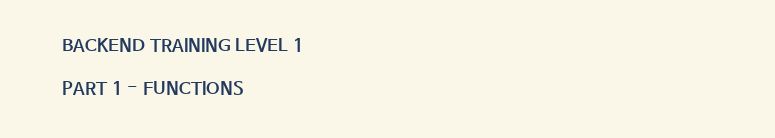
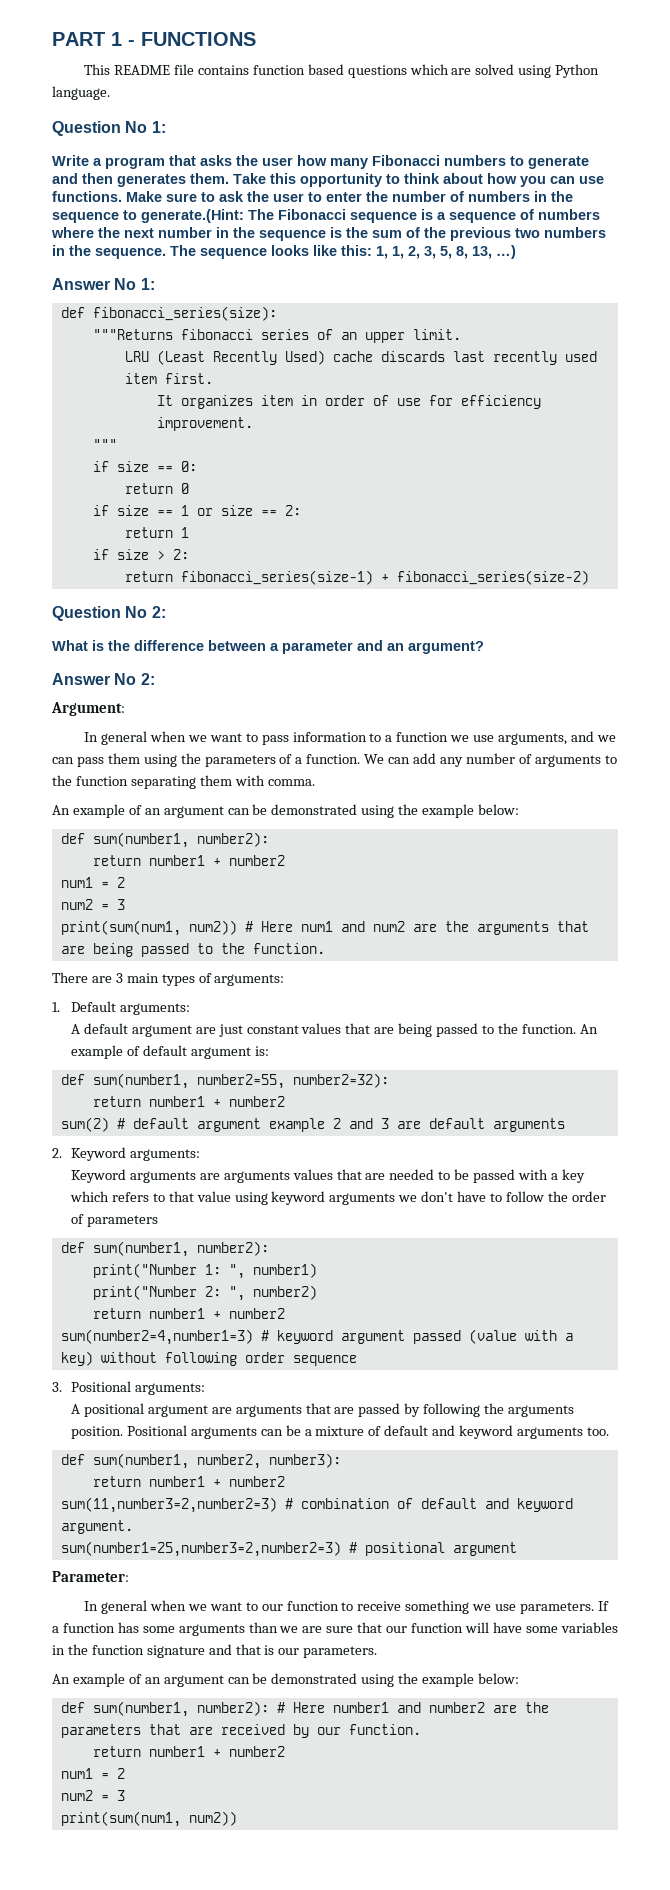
[62,38,305,52] BACKEND TRAINING LEVEL 1 // -> (52, 39) none
(245, 88) none -> [84,64,600,78] [52,86,110,100] [52,121,166,136] [52,155,589,169] [52,173,604,187] [52,191,573,202] [52,209,600,223] [51,227,606,241] [52,245,516,259] [52,278,155,290] [60,306,277,321] [92,329,461,343] [124,350,597,365] [124,373,213,384] [156,395,541,409] [156,417,253,431] [92,439,117,450] [92,461,197,472] [124,483,189,494] [92,505,301,516] [124,527,189,538] [92,549,189,560] [124,570,589,585] [52,606,166,621] [52,640,484,654] [52,673,155,685] [51,702,125,716] [84,731,616,745] [52,753,617,767] [52,775,315,789] [52,804,520,818] [60,832,269,848] [92,855,285,866] [60,877,125,888] [60,899,125,910] [60,920,589,936] [60,943,325,957] [52,972,285,986] [52,1001,190,1015] [70,1023,598,1037] [70,1045,269,1059] [60,1073,389,1089] [92,1096,285,1107] [60,1117,565,1132] [52,1147,200,1161] [70,1169,585,1183] [69,1191,606,1205] [70,1214,158,1227] [60,1241,269,1257] [92,1263,317,1279] [92,1285,317,1301] [92,1308,285,1319] [60,1329,573,1345] [60,1351,357,1366] [52,1381,205,1395] [70,1403,575,1417] [70,1425,609,1439] [60,1453,341,1469] [92,1476,285,1487] [60,1497,573,1513] [60,1520,133,1534] [60,1541,517,1557] [52,1571,129,1582] [84,1600,609,1614] [52,1622,618,1636] [52,1644,378,1658] [52,1673,520,1687] [60,1701,549,1717] [60,1724,421,1738] [92,1746,285,1757] [60,1768,125,1779] [60,1790,125,1801] [60,1811,237,1827] // This README file contains function based questions which are solved using Python language. // Question No 1: // Write a program that asks the user how many Fibonacci numbers to generate and then generates them. Take this opportunity to think about how you can use functions. Make sure to ask the user to enter the number of numbers in the sequence to generate.(Hint: The Fibonacci sequence is a sequence of numbers where the next number in the sequence is the sum of the previous two numbers in the sequence. The sequence looks like this: 1, 1, 2, 3, 5, 8, 13, …) // Answer No 1: // def fibonacci_series(size): // """Returns fibonacci series of an upper limit. // LRU (Least Recently Used) cache discards last recently used item first. // It organizes item in order of use for efficiency improvement. // """ // if size == 0: // return 0 // if size == 1 or size == 2: // return 1 // if size > 2: // return fibonacci_series(size-1) + fibonacci_series(size-2) // Question No 2: // What is the difference between a parameter and an argument? // Answer No 2: // Argument: // In general when we want to pass information to a function we use arguments, and we can pass them using the parameters of a function. We can add any number of arguments to the function separating them with comma. // An example of an argument can be demonstrated using the example below: // def sum(number1, number2): // return number1 + number2 // num1 = 2 // num2 = 3 // print(sum(num1, num2)) # Here num1 and num2 are the arguments that are being passed to the function. // There are 3 main types of arguments: // 1. Default arguments: // A default argument are just constant values that are being passed to the function. An example of default argument is: // def sum(number1, number2=55, number2=32): // return number1 + number2 // sum(2) # default argument example 2 and 3 are default arguments // 2. Keyword arguments: // Keyword arguments are arguments values that are needed to be passed with a key which refers to that value using keyword arguments we don't have to follow the order of parameters // def sum(number1, number2): // print("Number 1: ", number1) // print("Number 2: ", number2) // return number1 + number2 // sum(number2=4,number1=3) # keyword argument passed (value with a key) without following order sequence // 3. Positional arguments: // A positional argument are arguments that are passed by following the arguments position. Positional arguments can be a mixture of default and keyword arguments too. // def sum(number1, number2, number3): // return number1 + number2 // sum(11,number3=2,number2=3) # combination of default and keyword argument. // sum(number1=25,number3=2,number2=3) # positional argument // Parameter: // In general when we want to our function to receive something we use parameters. If a function has some arguments than we are sure that our function will have some variables in the function signature and that is our parameters. // An example of an argument can be demonstrated using the example below: // def sum(number1, number2): # Here number1 and number2 are the parameters that are received by our function. // return number1 + number2 // num1 = 2 // num2 = 3 // print(sum(num1, num2))

